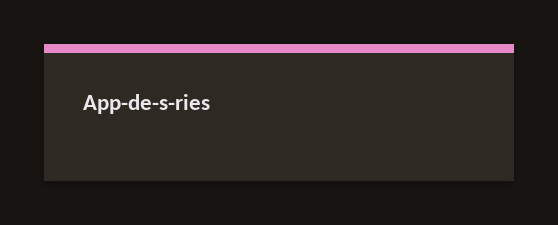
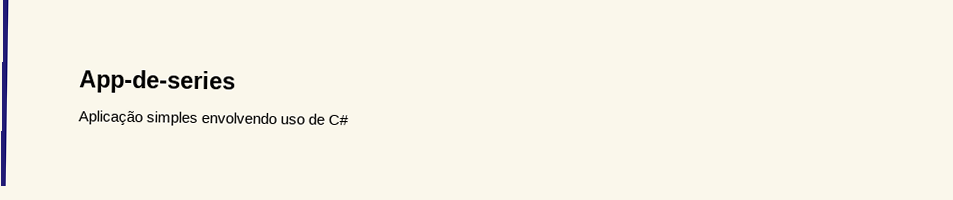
[83,94,210,114] App-de-s-ries -> [79,69,236,95] [78,110,350,126] App-de-series // Aplicação simples envolvendo uso de C#

